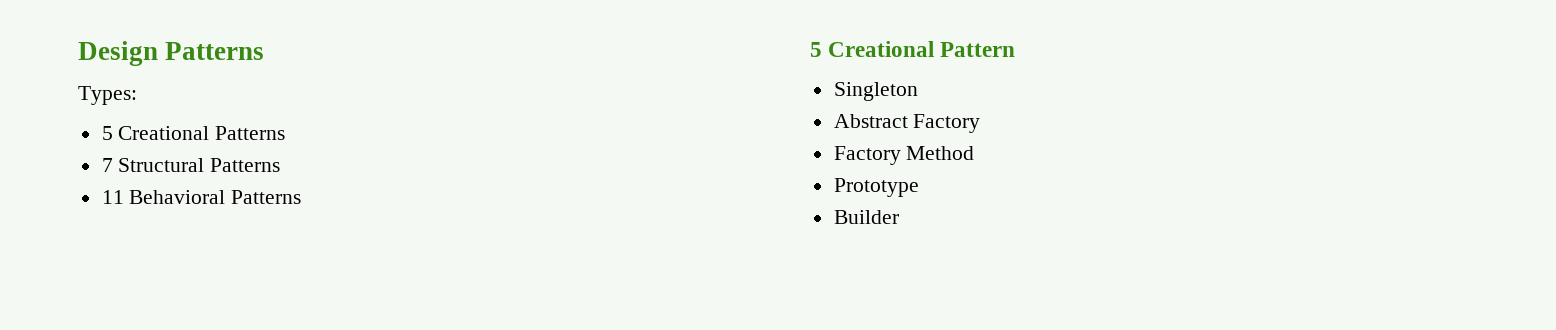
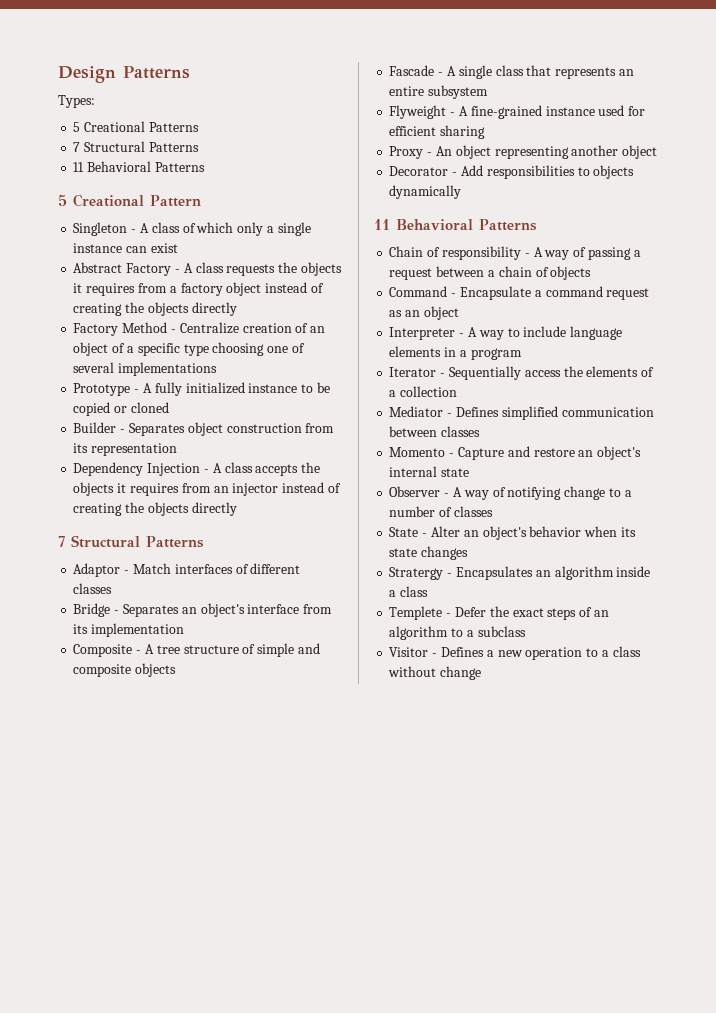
[833,114,981,133] [833,146,975,165] [833,178,919,197] [833,210,899,224] // Abstract Factory // Factory Method // Prototype // Builder -> [131,222,311,236] [73,243,178,253] [73,262,342,276] [73,282,324,296] [73,302,237,316] [73,322,326,336] [73,342,305,356] [73,362,218,376] [73,382,330,396] [73,402,169,416] [73,422,335,436] [73,443,178,456] [73,462,321,476] [73,482,341,496] [73,502,237,516] [58,535,204,548] [73,563,301,577] [73,583,113,594] [73,603,333,617] [73,623,185,637] [73,643,320,657] [73,663,177,677] [389,65,634,79] [389,85,489,99] [389,105,646,119] [389,125,486,139] [389,145,658,159] [389,165,635,179] [389,185,462,199] [374,219,537,231] [389,246,641,260] [389,266,592,280] [389,286,650,300] [389,306,459,320] [389,326,623,340] [389,346,522,360] [389,366,655,380] [389,386,458,397] [389,406,654,420] [389,426,481,437] [389,446,642,460] [389,466,470,477] [389,486,632,500] [389,506,493,517] [389,526,636,540] [389,546,469,560] [389,566,651,580] [389,586,429,597] [389,606,609,620] [389,626,526,640] [389,646,641,660] [388,666,482,680] - A class of which only a single instance can exist // Abstract Factory - A class requests the objects it requires from a factory object instead of creating the objects directly // Factory Method - Centralize creation of an object of a specific type choosing one of several implementations // Prototype - A fully initialized instance to be copied or cloned // Builder - Separates object construction from its representation // Dependency Injection - A class accepts the objects it requires from an injector instead of creating the objects directly // 7 Structural Patterns // Adaptor - Match interfaces of different classes // Bridge - Separates an object's interface from its implementation // Composite - A tree structure of simple and composite objects // Fascade - A single class that represents an entire subsystem // Flyweight - A fine-grained instance used for efficient sharing // Proxy - An object representing another object // Decorator - Add responsibilities to objects dynamically // 11 Behavioral Patterns // Chain of responsibility - A way of passing a request between a chain of objects // Command - Encapsulate a command request as an object // Interpreter - A way to include language elements in a program // Iterator - Sequentially access the elements of a collection // Mediator - Defines simplified communication between classes // Momento - Capture and restore an object's internal state // Observer - A way of notifying change to a number of classes // State - Alter an object's behavior when its state changes // Stratergy - Encapsulates an algorithm inside a class // Templete - Defer the exact steps of an algorithm to a subclass // Visitor - Defines a new operation to a class without change

